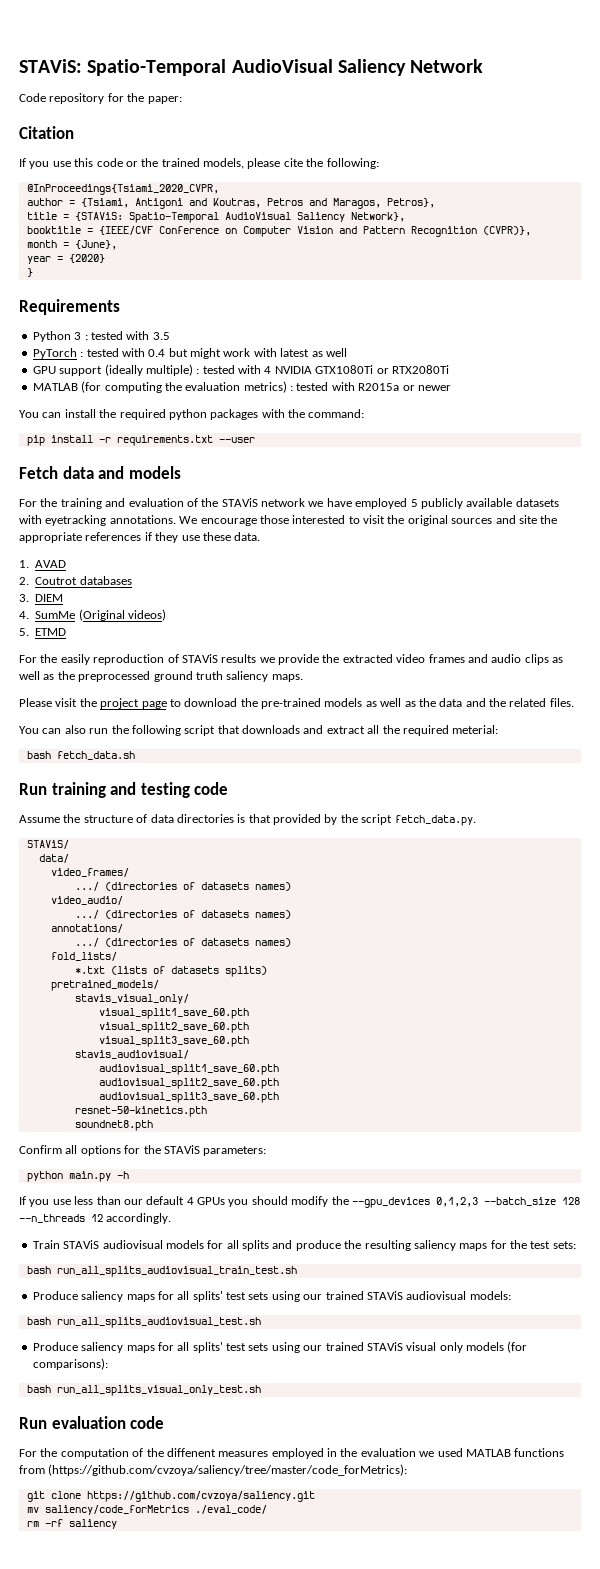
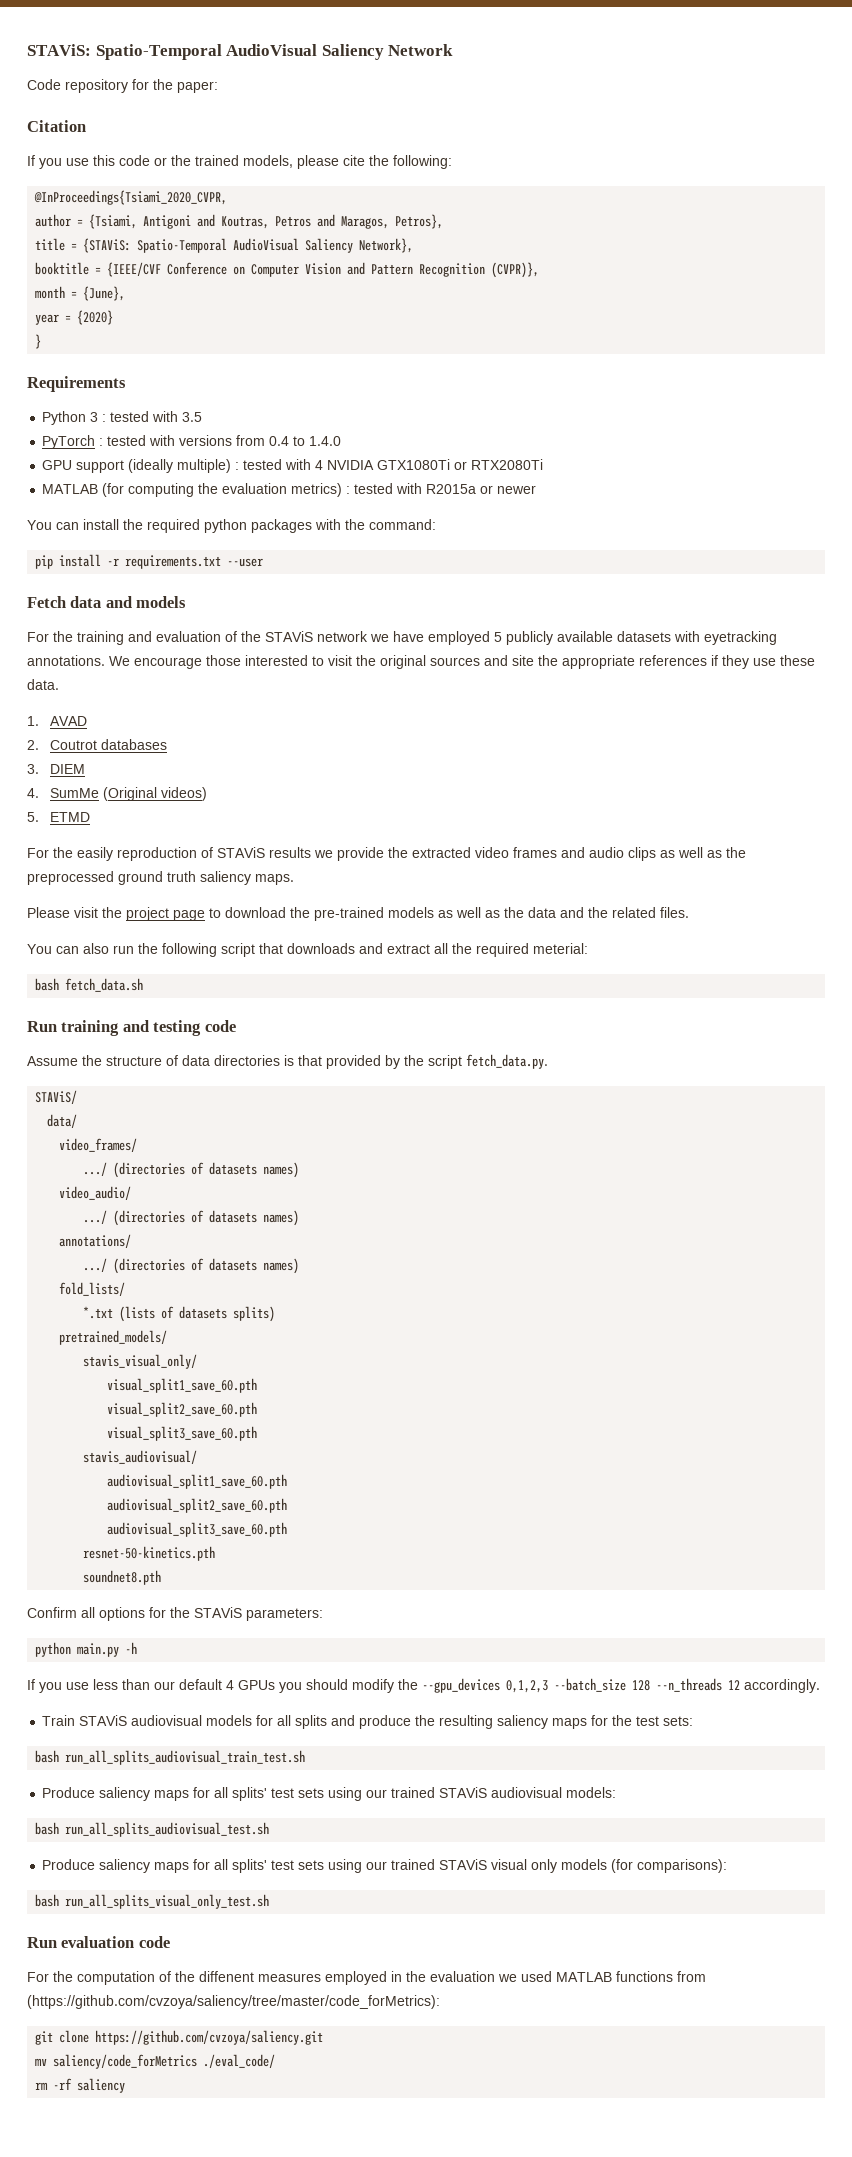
[148,348,347,359] 0.4 but might work with latest as well -> [179,435,342,446] versions from 0.4 to 1.4.0

